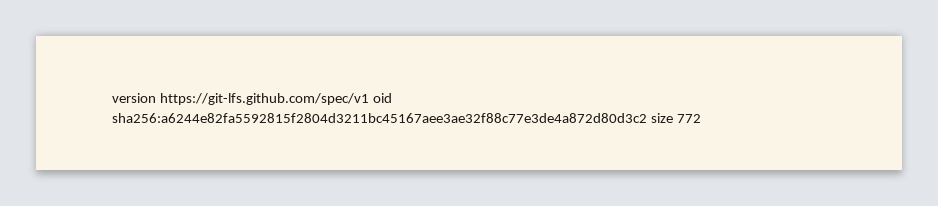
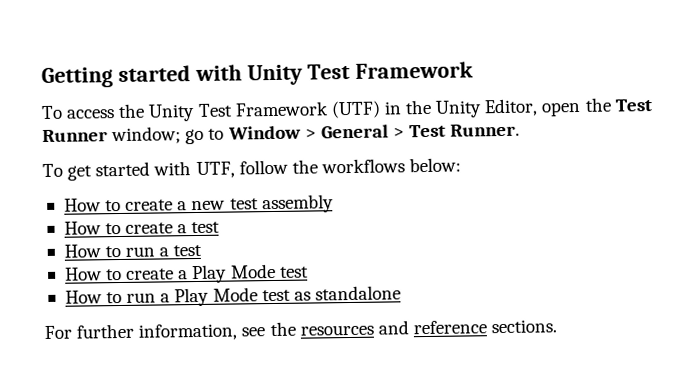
[112,93,392,105] [112,113,701,123] version https://git-lfs.github.com/spec/v1 oid sha256:a6244e82fa5592815f2804d3211bc45167aee3ae32f88c77e3de4a872d80d3c2 size 772 -> [41,61,474,89] [41,97,653,122] [42,123,521,145] [42,157,462,181] [63,194,334,214] [63,221,221,235] [63,244,203,258] [64,263,309,284] [64,285,401,307] [44,319,558,341] Getting started with Unity Test Framework // To access the Unity Test Framework (UTF) in the Unity Editor, open the Test Runner window; go to Window > General > Test Runner. // To get started with UTF, follow the workflows below: // How to create a new test assembly // How to create a test // How to run a test // How to create a Play Mode test // How to run a Play Mode test as standalone // For further information, see the resources and reference sections.

